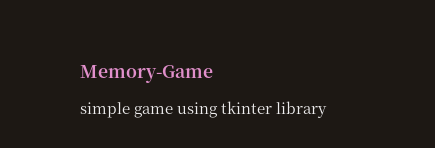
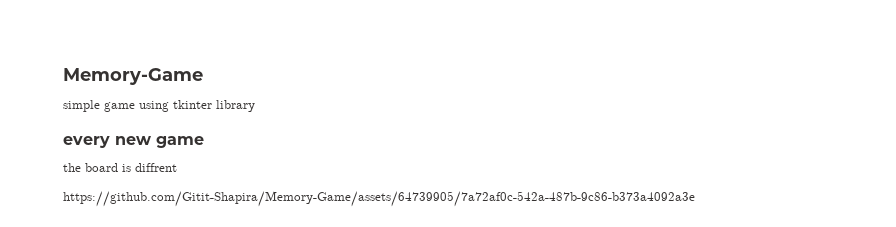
(328, 109) none -> [63,136,204,148] [63,163,177,172] [63,191,695,207] // every new game // the board is diffrent // https://github.com/Gitit-Shapira/Memory-Game/assets/64739905/7a72af0c-542a-487b-9c86-b373a4092a3e

